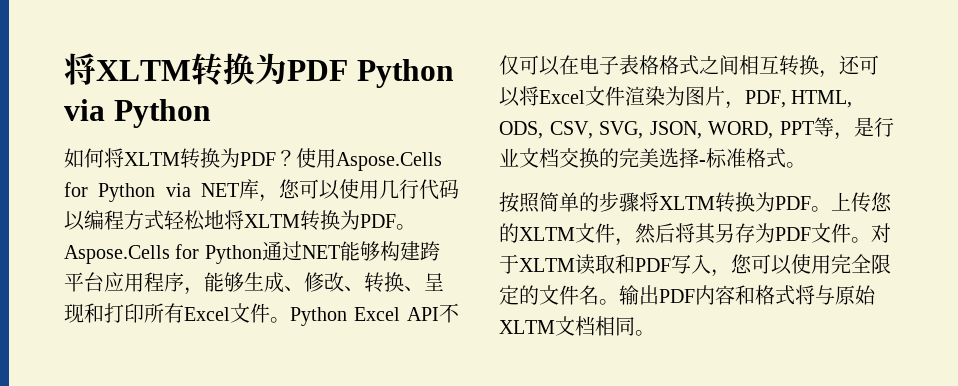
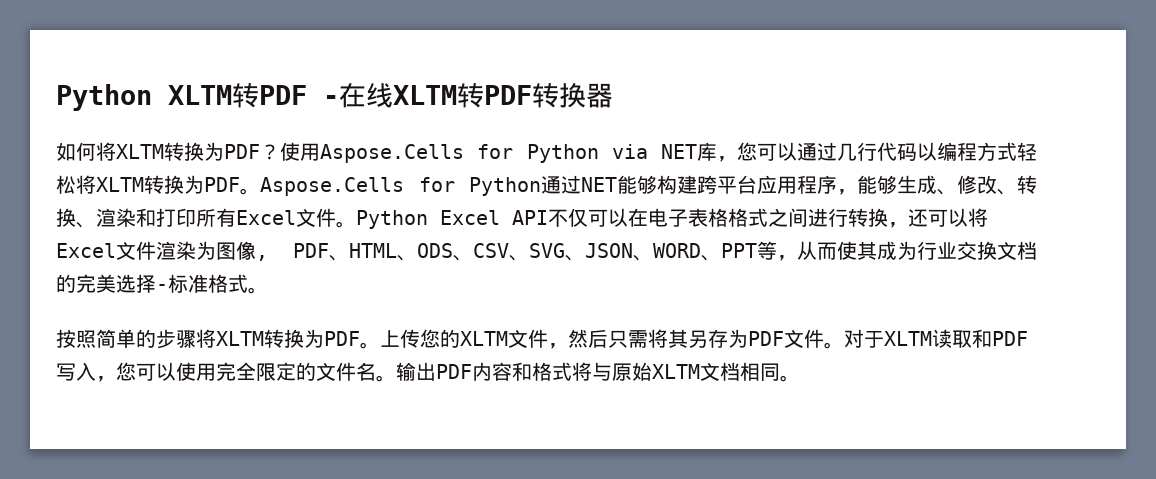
[64,53,454,88] [64,99,211,128] 将XLTM转换为PDF Python via Python -> [56,83,613,111] Python XLTM转PDF -在线XLTM转PDF转换器
[339,179,379,199] 使用 -> [797,142,837,161] 通过
[204,210,224,229] 地 -> (76, 184) none
[424,273,444,291] [64,304,84,323] 呈现 -> [96,208,136,227] 渲染
[739,55,779,75] 相互 -> [808,208,848,227] 进行
[705,86,853,109] [499,117,894,140] [499,148,599,168] 片，PDF, HTML, ODS, CSV, SVG, JSON, WORD, PPT等，是行业文档交换 -> [236,241,1037,261] 像, PDF、HTML、ODS、CSV、SVG、JSON、WORD、PPT等，从而使其成为行业交换文档
(675, 233) none -> [608,330,648,348] 只需

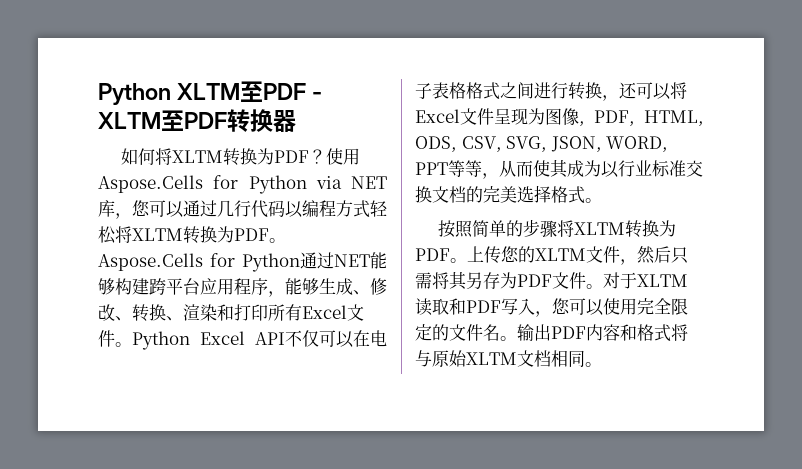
[232,83,259,108] 转 -> [240,81,264,102] 至
[339,83,484,108] 在线XLTM转 -> [98,110,184,131] XLTM至
[156,241,196,260] 渲染 -> [494,108,528,125] 呈现
[293,243,757,261] PDF、HTML、ODS、CSV、SVG、JSON、WORD、PPT -> [594,110,704,126] [415,136,669,152] [415,160,465,177] PDF, HTML, ODS, CSV, SVG, JSON, WORD, PPT等
[917,241,957,260] 行业 -> [601,160,686,178] 以行业标准
[156,274,208,293] -标准 -> (551, 194) none

